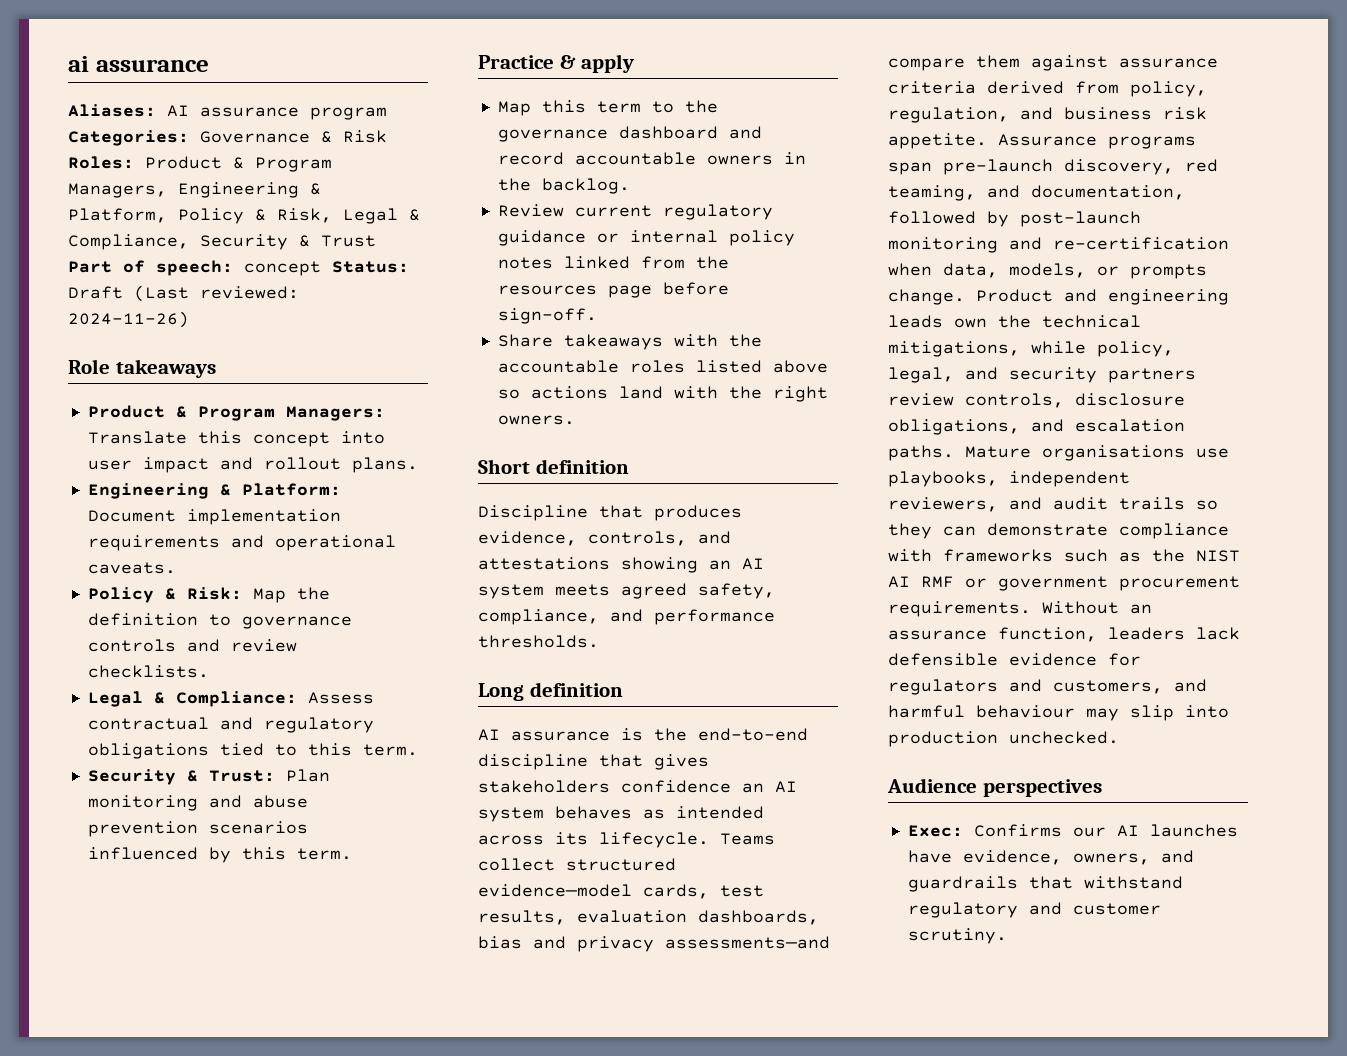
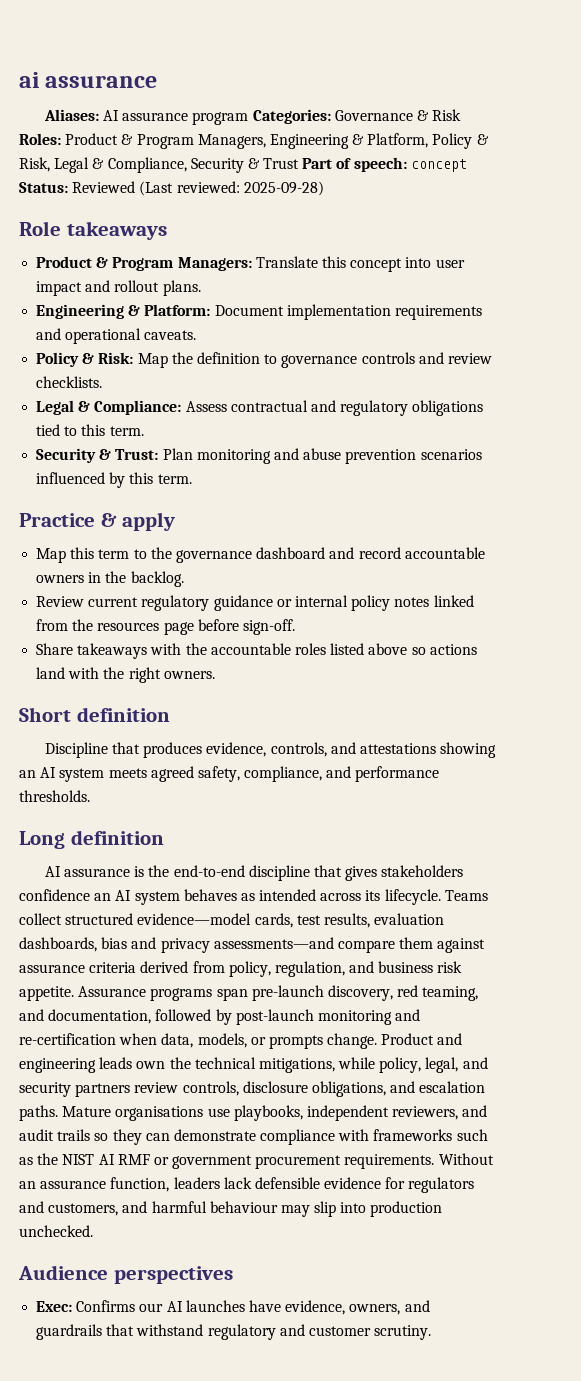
[68,286,123,299] Draft -> [72,181,136,193] Reviewed
[68,311,189,328] 2024-11-26) -> [243,181,324,196] 2025-09-28)

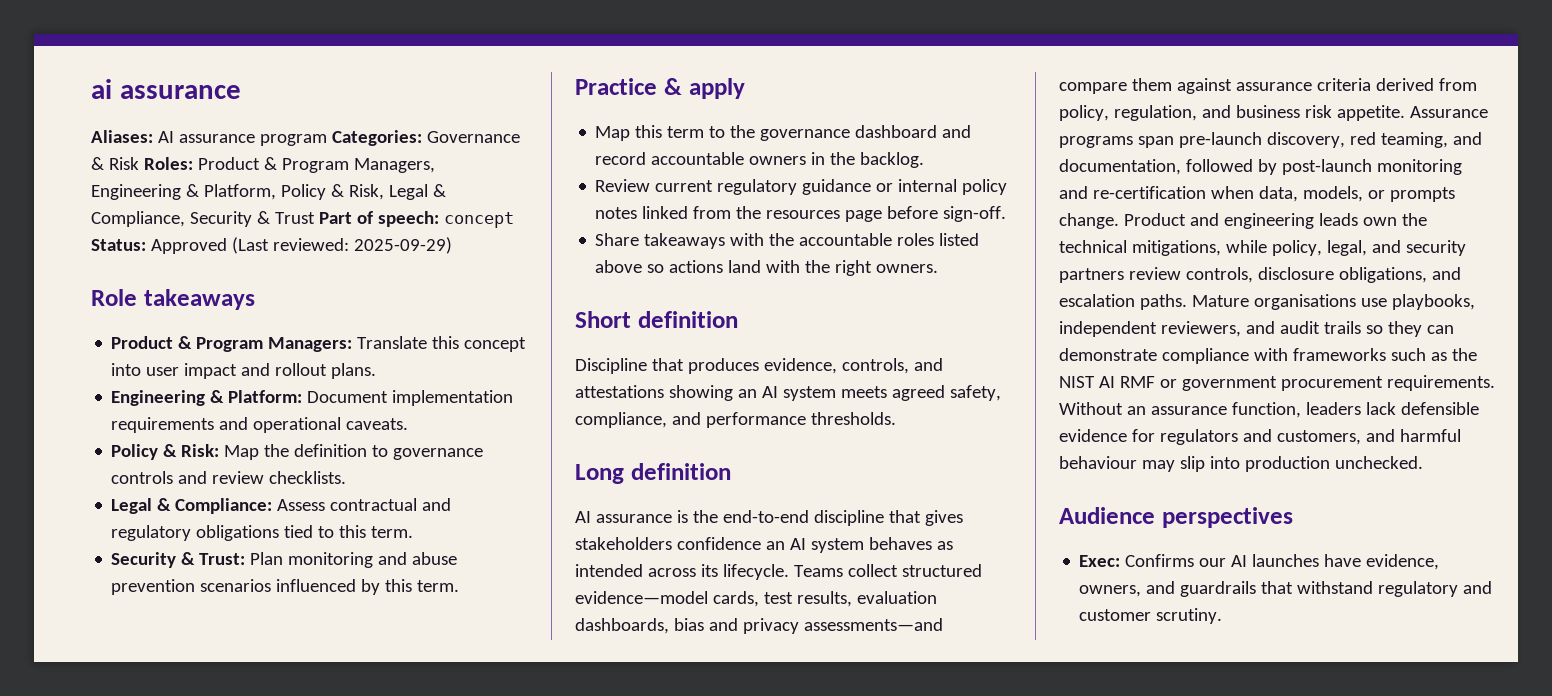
[72,181,136,193] Reviewed -> [150,238,227,254] Approved
[243,181,324,196] 2025-09-28) -> [353,237,452,254] 2025-09-29)

